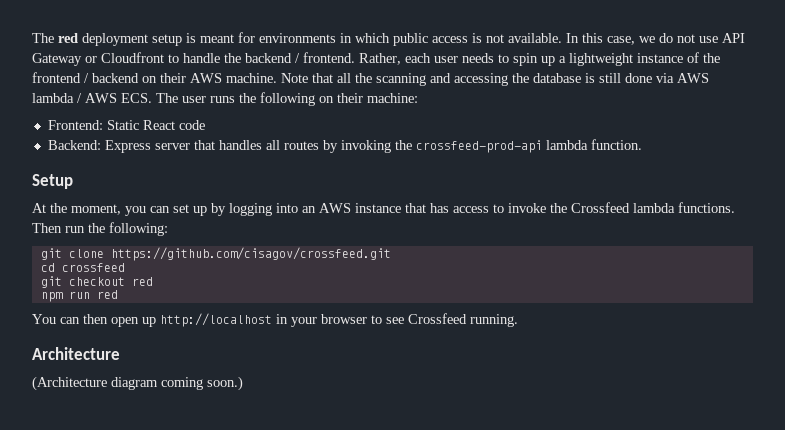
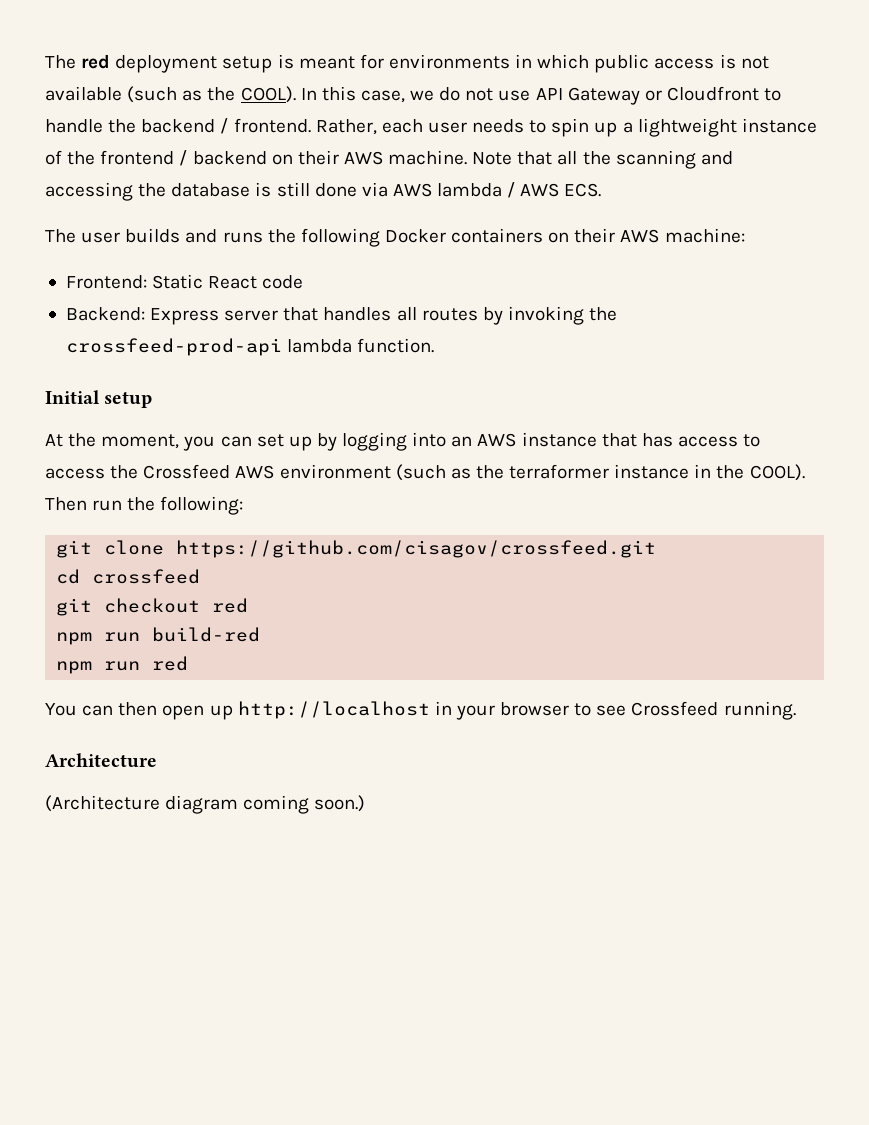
[508,33,562,43] available. -> [45,86,296,103] available (such as the COOL).
(152, 98) none -> (602, 190) //
(206, 99) none -> [125,228,218,243] builds and
[319,93,363,103] on their -> [384,228,660,243] Docker containers on their AWS
[32,174,73,189] Setup -> [45,390,153,408] Initial setup
[508,203,546,213] invoke -> [45,468,105,479] access
[633,202,735,213] lambda functions. -> [235,464,805,481] AWS environment (such as the terraformer instance in the COOL).
(153, 281) none -> [56,627,261,645] // npm run build-red

